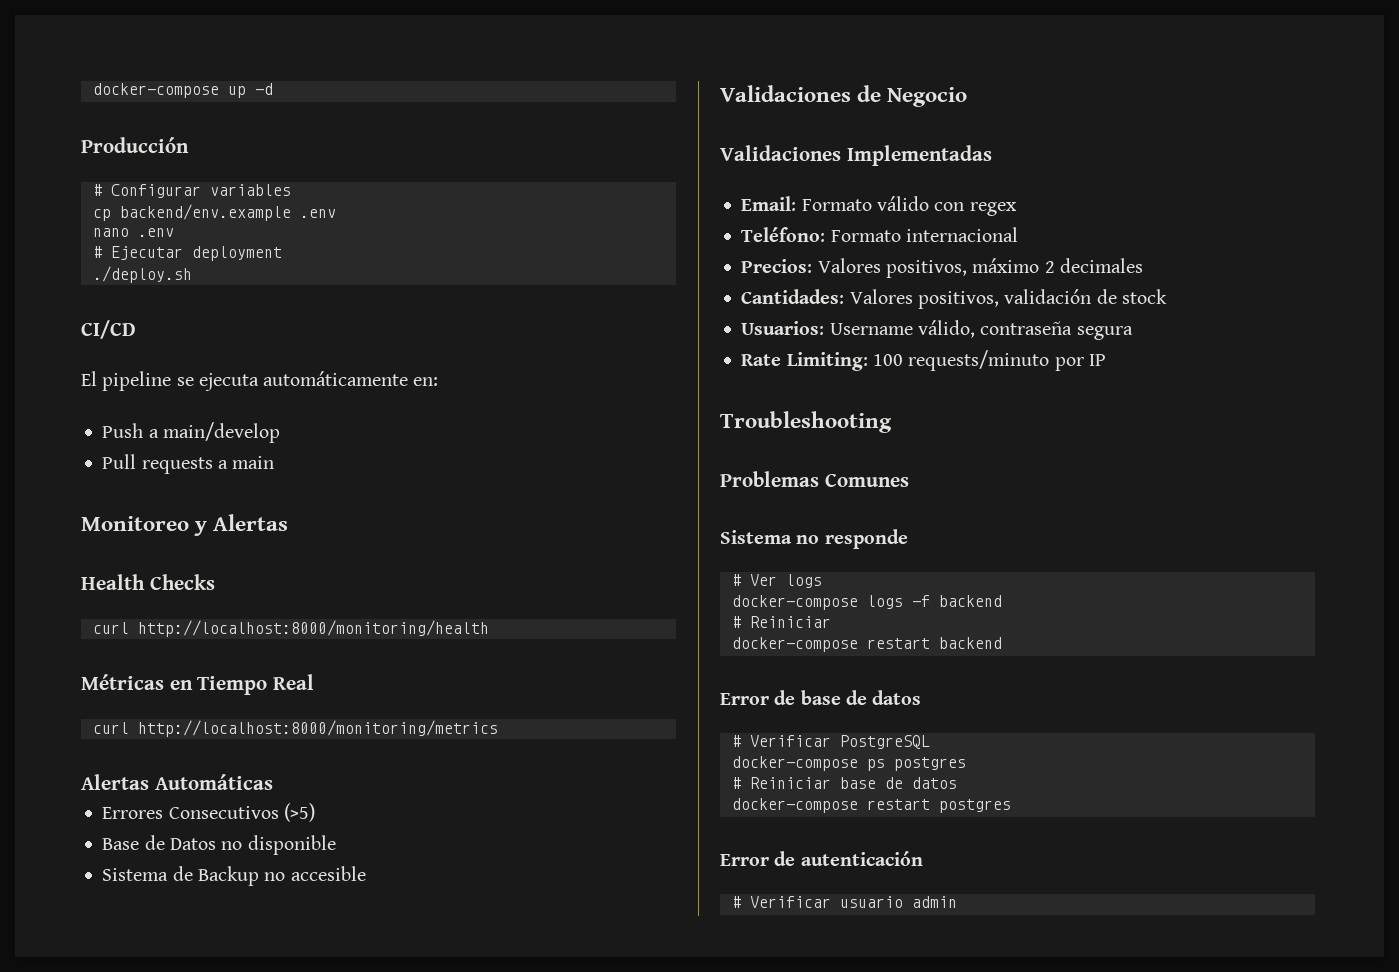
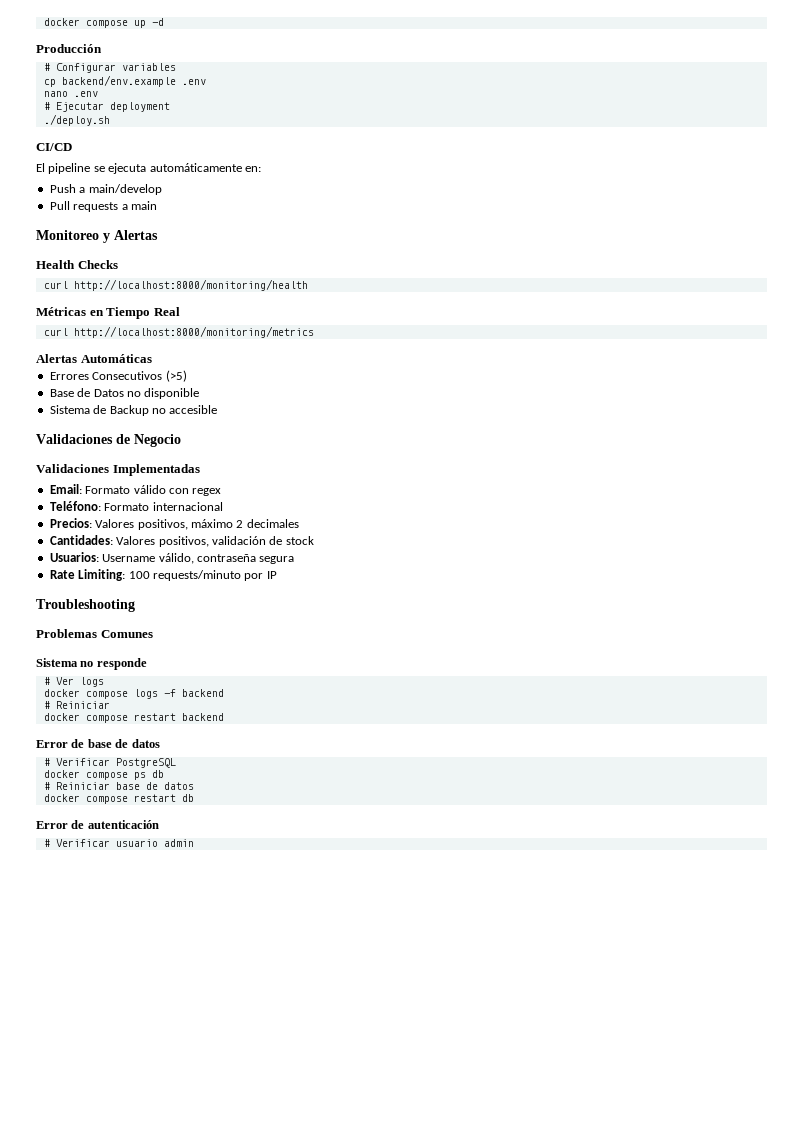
[92,83,219,98] docker-compose -> [43,18,128,28] docker compose
[731,595,858,610] docker-compose -> [43,689,128,699] docker compose
[731,637,858,652] docker-compose -> [43,713,128,723] docker compose
[731,756,966,771] docker-compose ps postgres -> [43,770,164,780] docker compose ps db
[731,798,1011,813] docker-compose restart postgres -> [43,794,194,804] docker compose restart db

